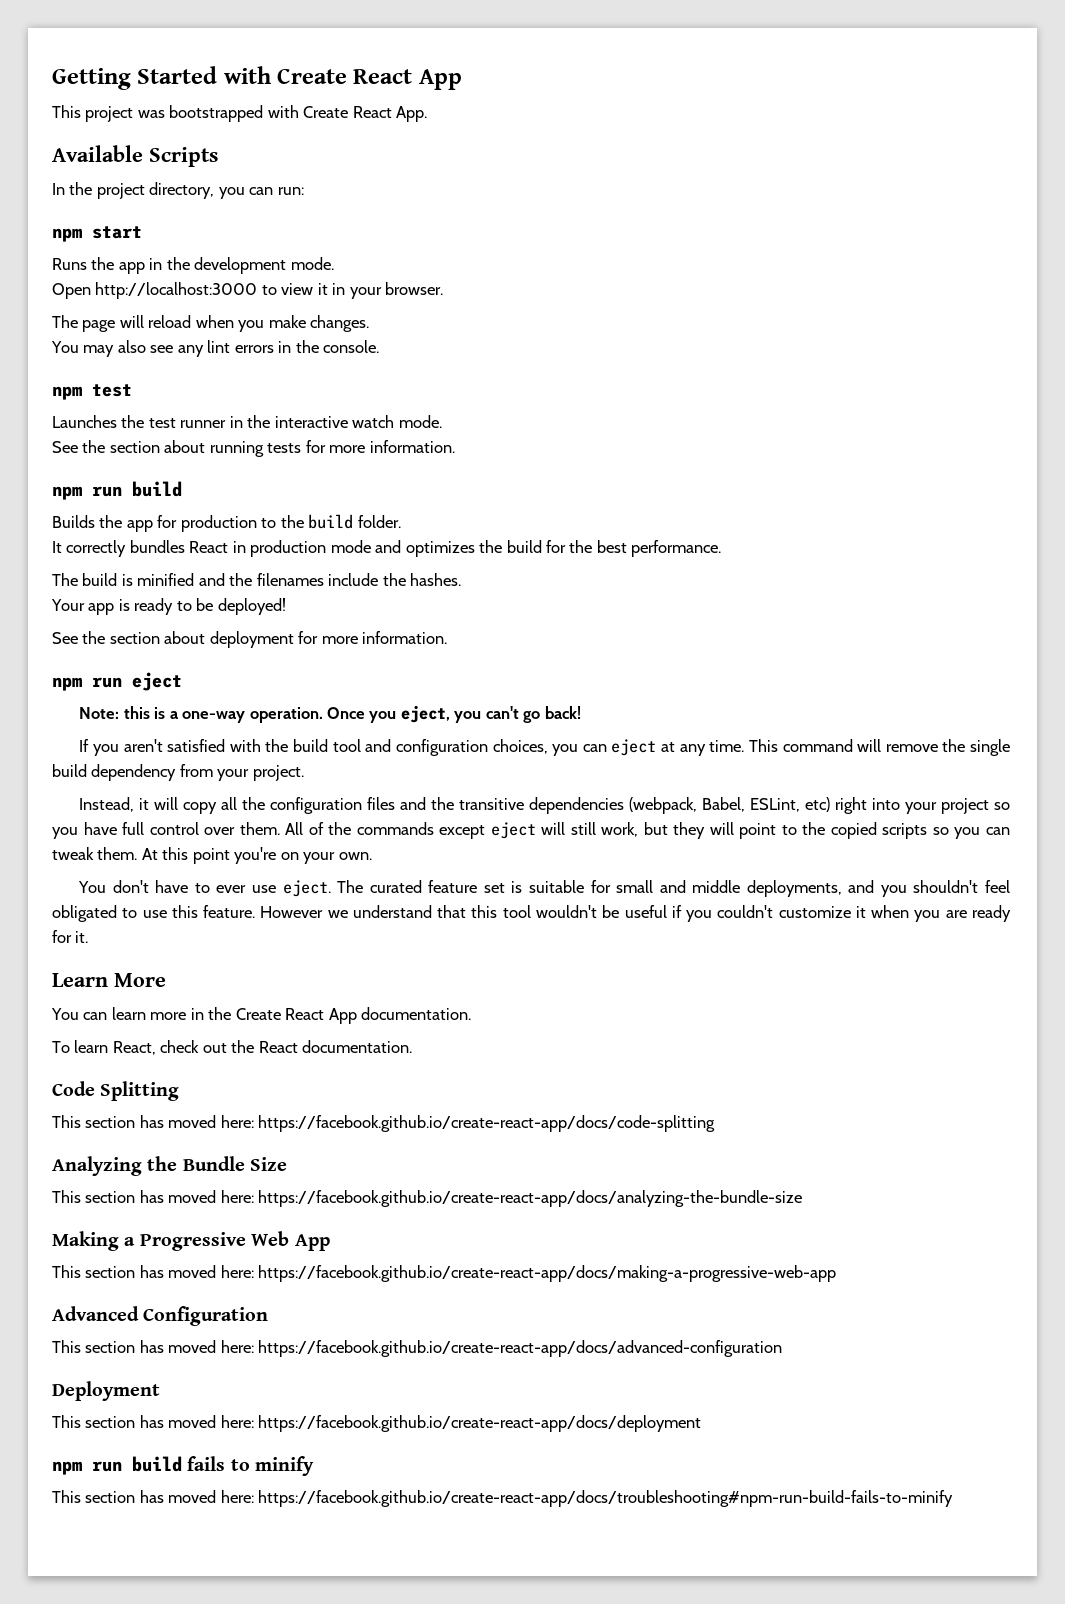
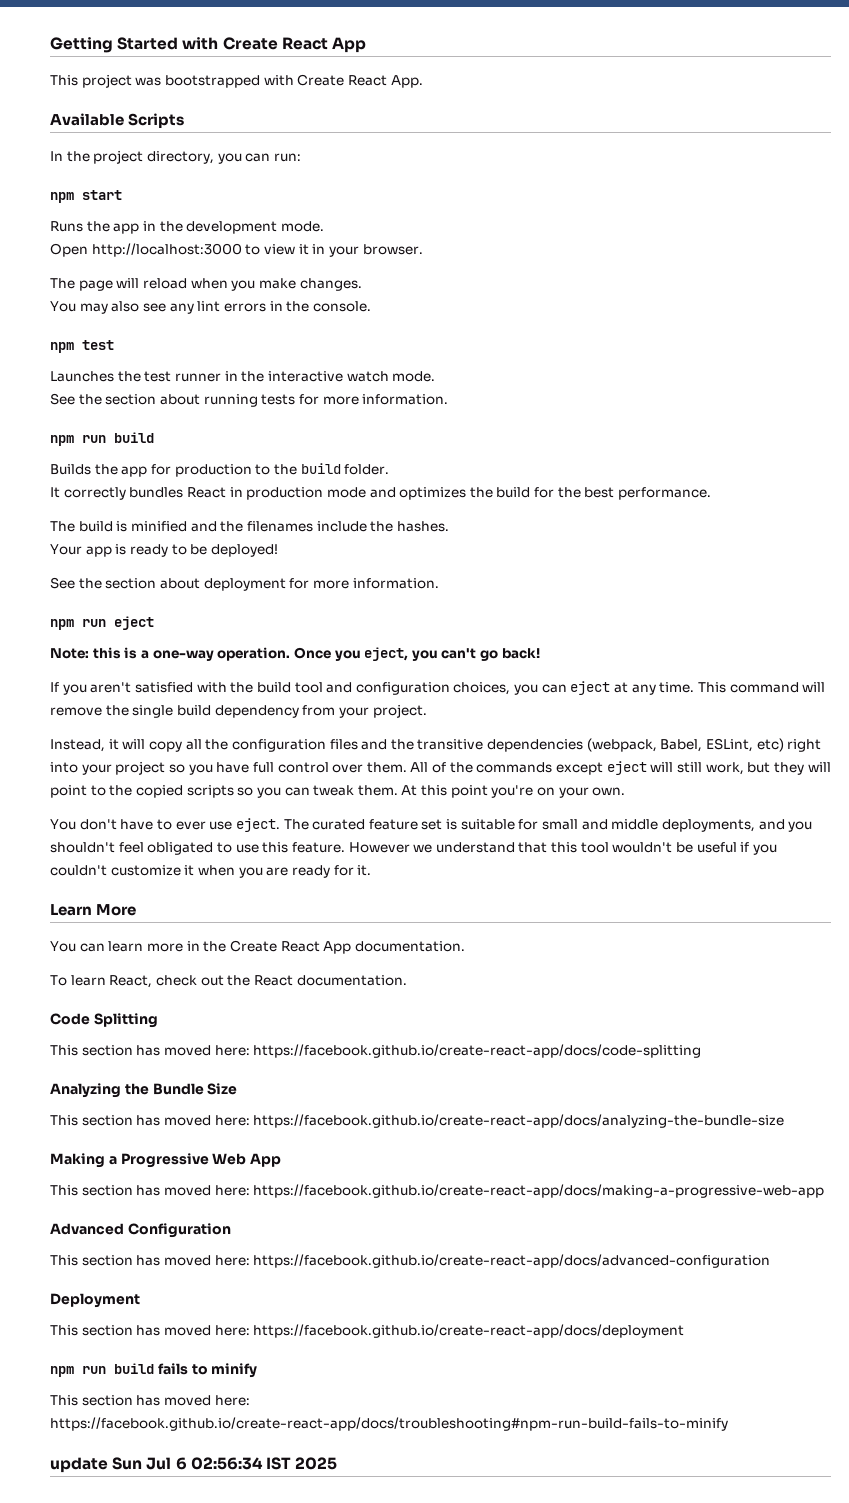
(954, 1498) none -> [50,1457,338,1473] // update Sun Jul 6 02:56:34 IST 2025

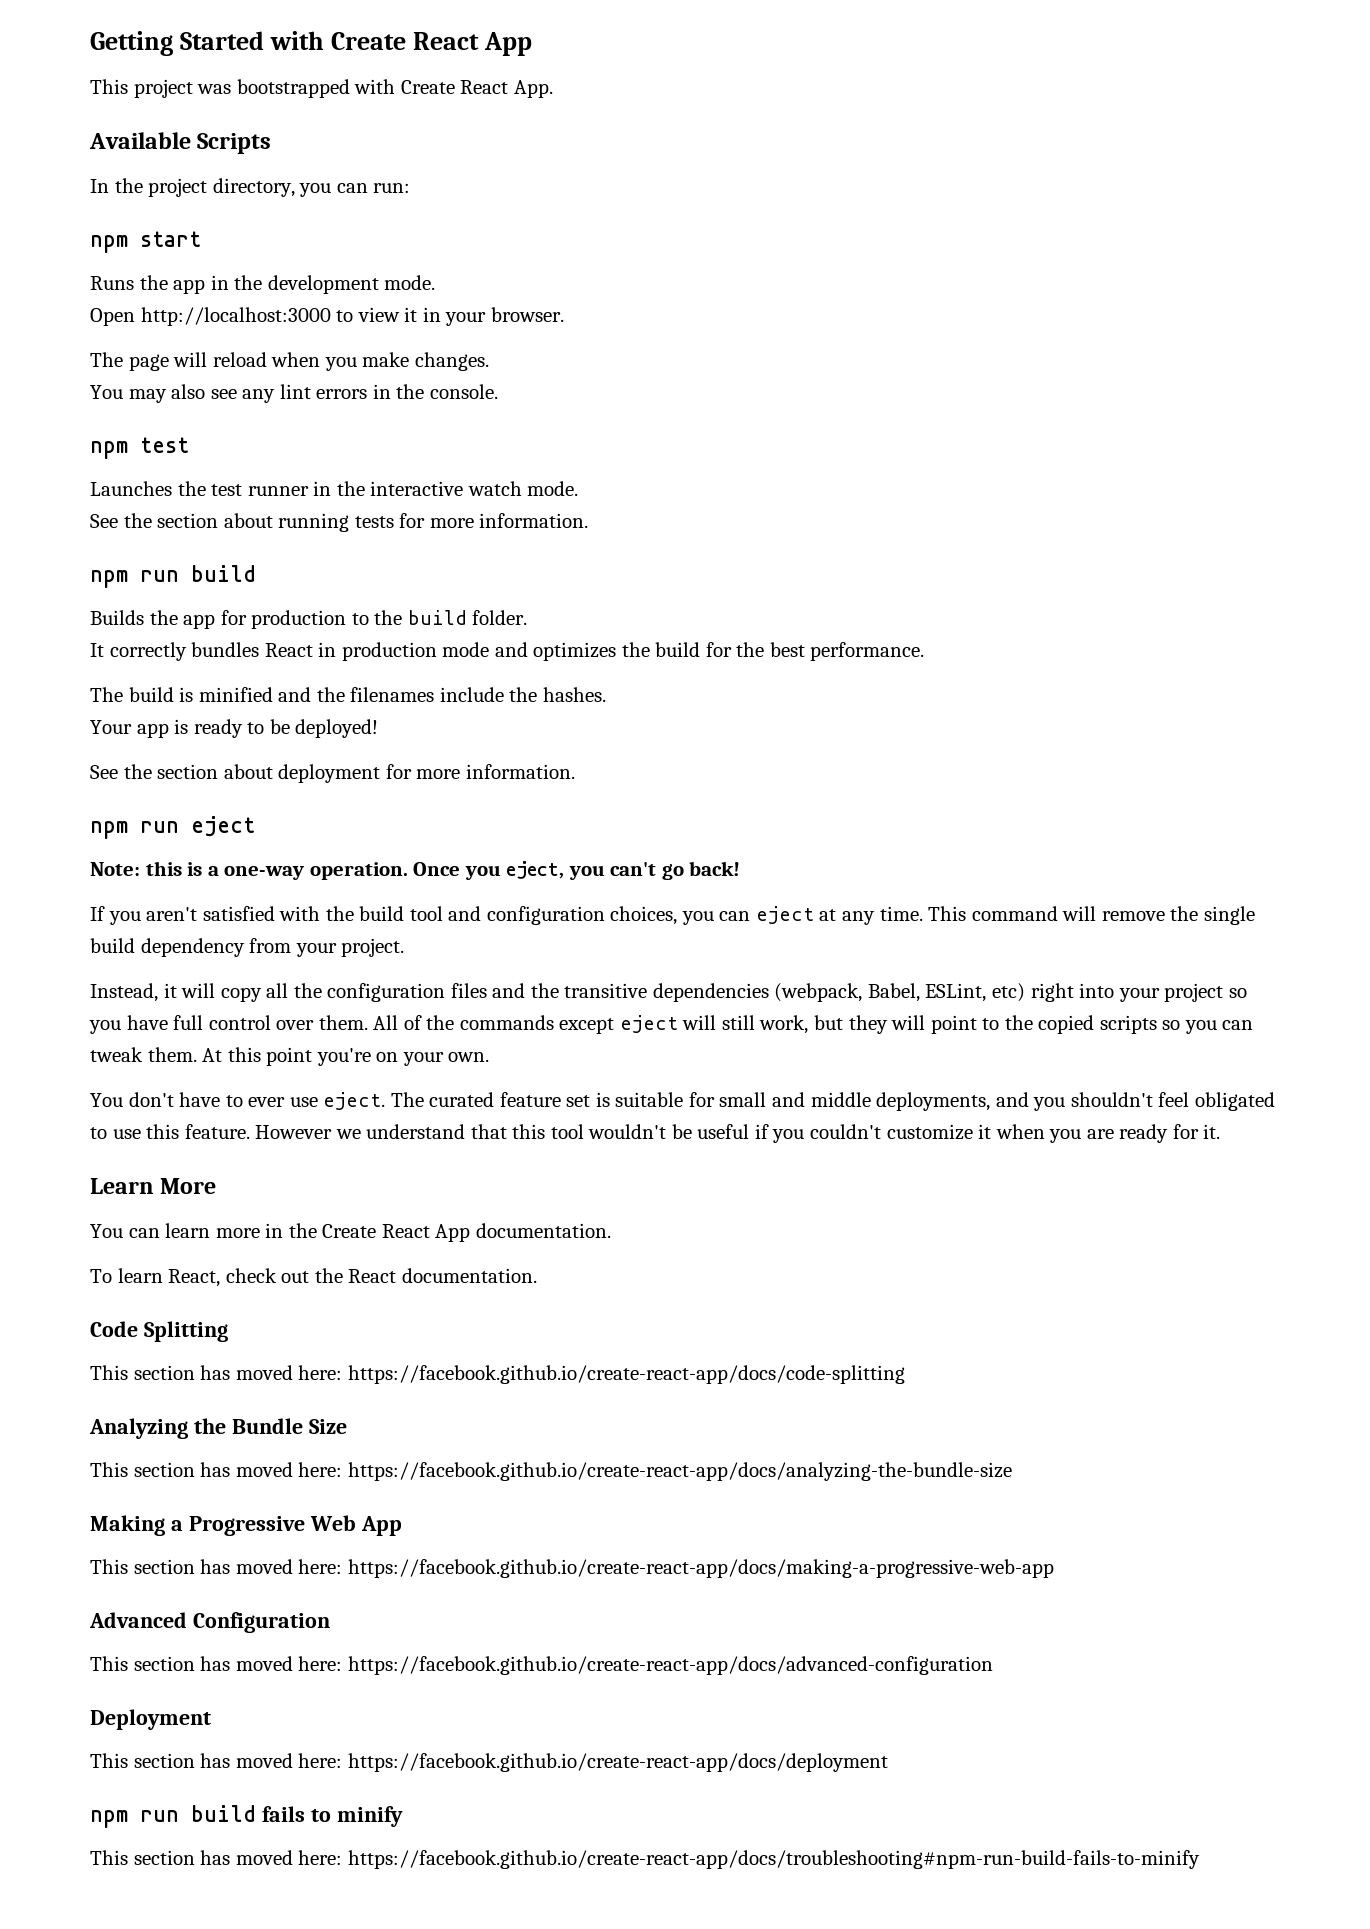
[50,1457,338,1473] // update Sun Jul 6 02:56:34 IST 2025 -> (1200, 1859) none

